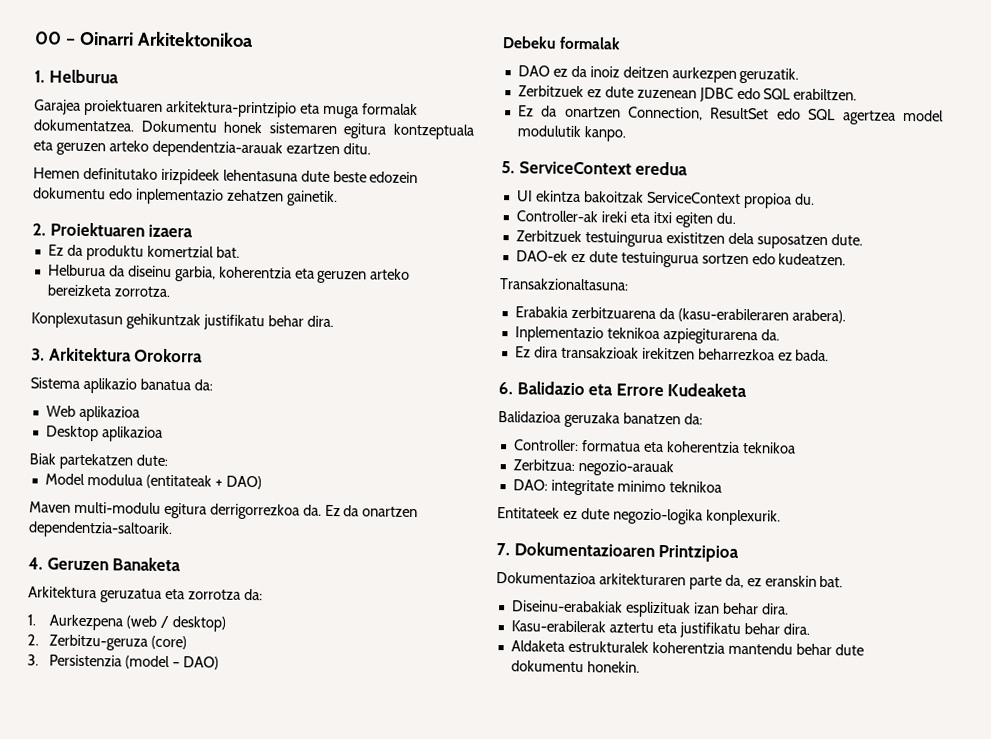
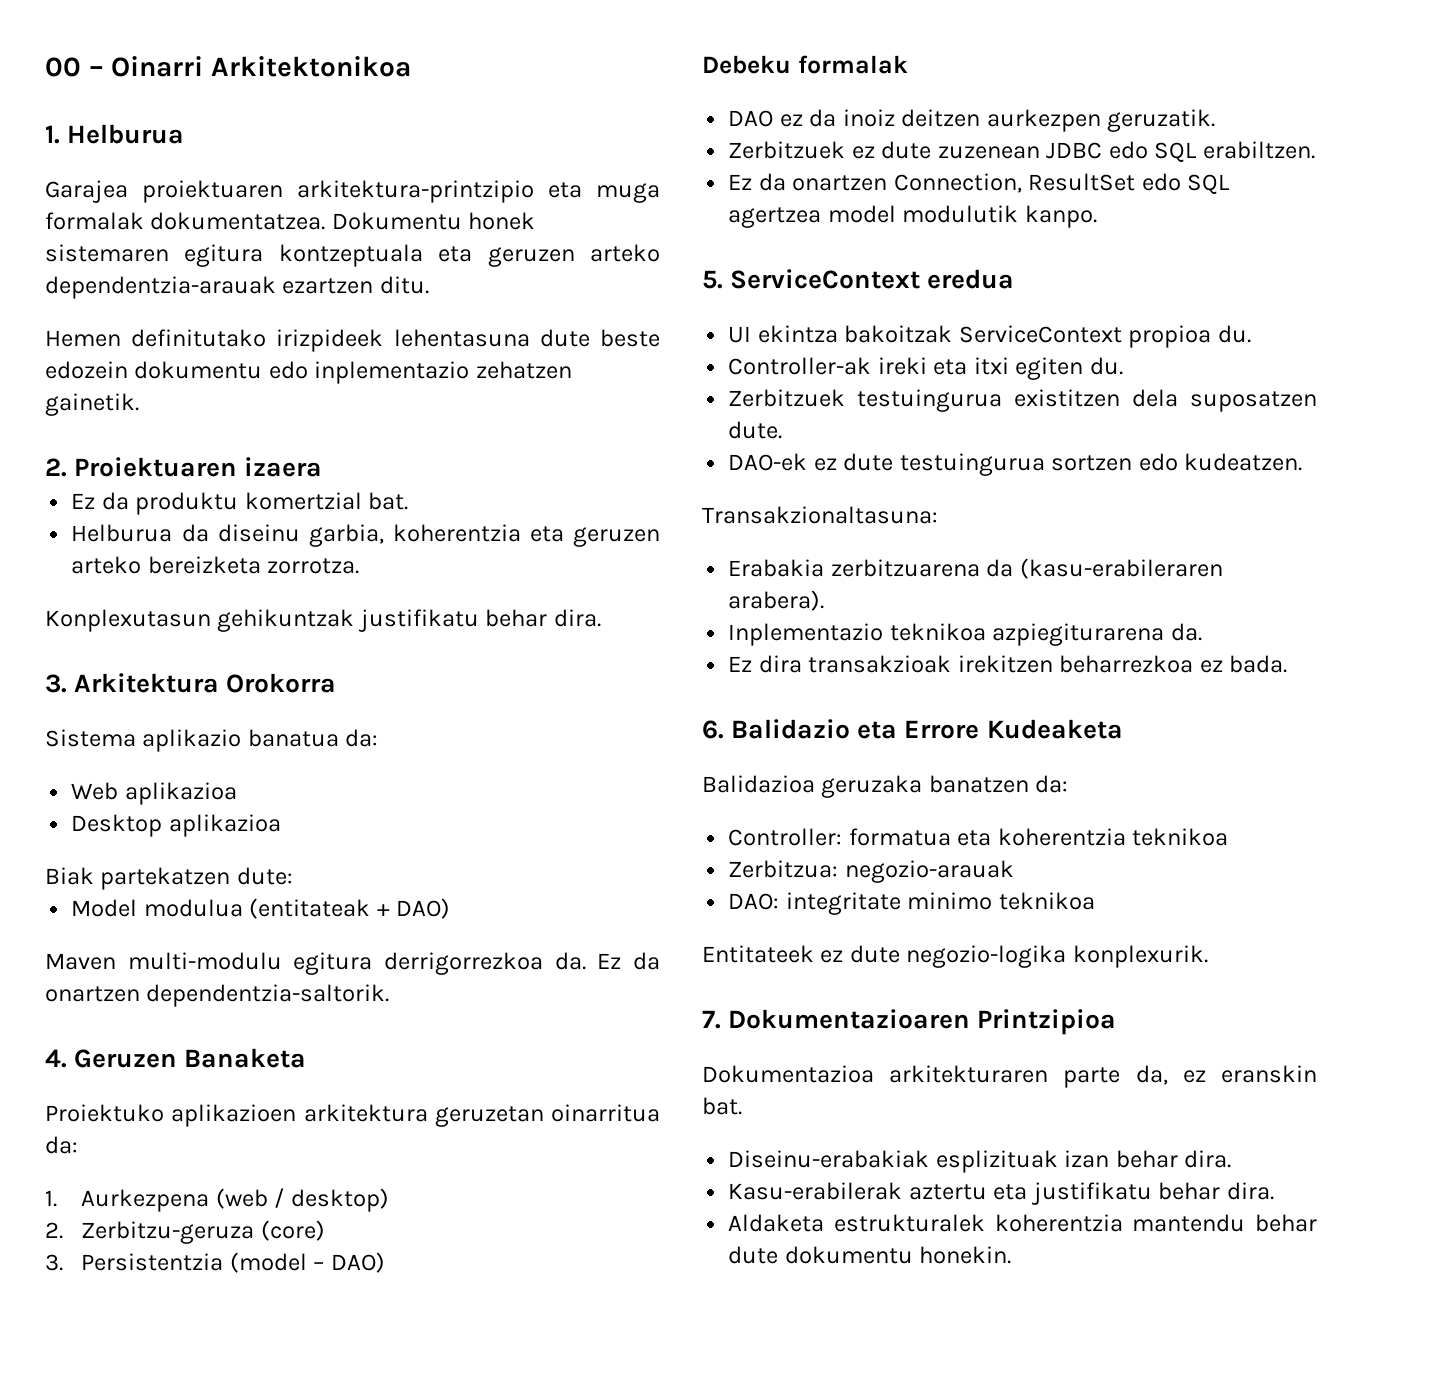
[28,521,173,539] dependentzia-saltoarik. -> [146,984,390,1007] dependentzia-saltorik.
[28,586,241,603] Arkitektura geruzatua eta zorrotza -> [45,1104,660,1127] Proiektuko aplikazioen arkitektura geruzetan oinarritua
[49,654,123,667] Persistenzia -> [81,1253,224,1271] Persistentzia

